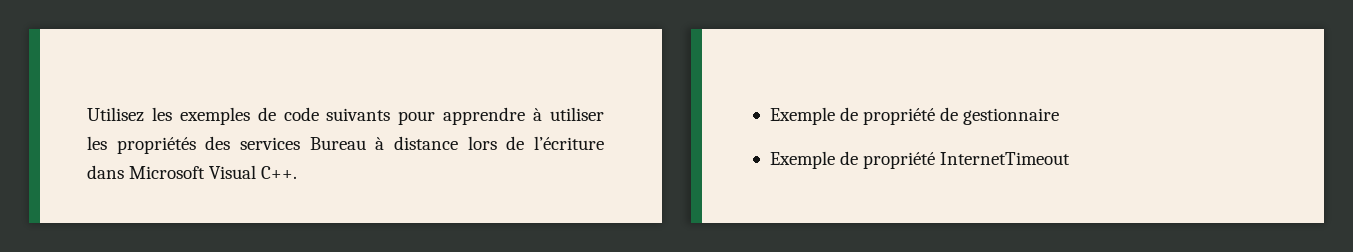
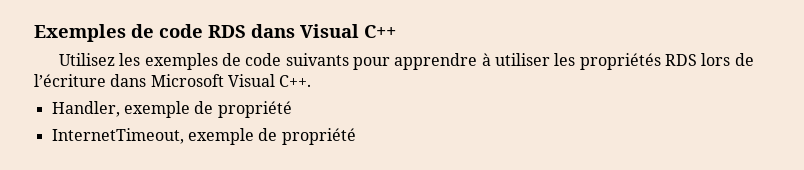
(87, 114) none -> [34,24,396,42] Exemples de code RDS dans Visual C++ //
[205,136,458,150] des services Bureau à distance -> [664,54,697,66] RDS
[769,107,1060,125] [769,151,1071,169] Exemple de propriété de gestionnaire // Exemple de propriété InternetTimeout -> [51,101,292,118] [51,128,356,145] Handler, exemple de propriété // InternetTimeout, exemple de propriété

